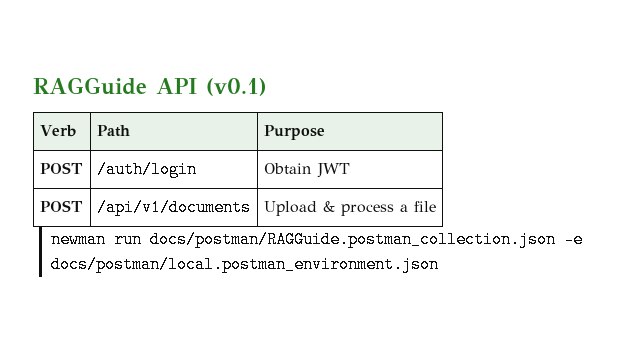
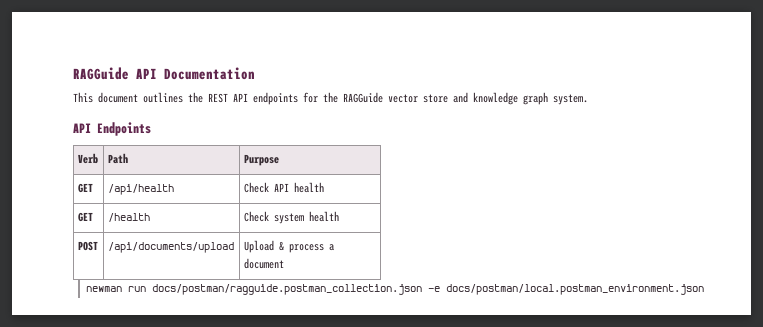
[206,78,267,96] [39,125,76,137] [96,125,130,137] [263,125,325,140] [39,162,83,174] [96,161,197,178] [263,163,350,178] [39,200,83,212] [96,199,251,216] (v0.1) // Verb | Path | Purpose // POST | /auth/login | Obtain JWT // POST | /api/v1/documents -> [164,67,255,80] [73,92,588,105] [73,122,151,136] [77,153,98,164] [107,153,128,164] [243,154,279,166] [77,183,93,193] [107,184,174,195] [243,182,324,193] [77,212,93,222] [107,213,150,222] [243,211,339,224] [77,241,98,251] [107,242,234,253] Documentation // This document outlines the REST API endpoints for the RAGGuide vector store and knowledge graph system. // API Endpoints // Verb | Path | Purpose // GET | /api/health | Check API health // GET | /health | Check system health // POST | /api/documents/upload
[413,201,436,212] file -> [243,258,284,269] document
[149,231,556,248] docs/postman/RAGGuide.postman_collection.json -> [151,284,422,295] docs/postman/ragguide.postman_collection.json

